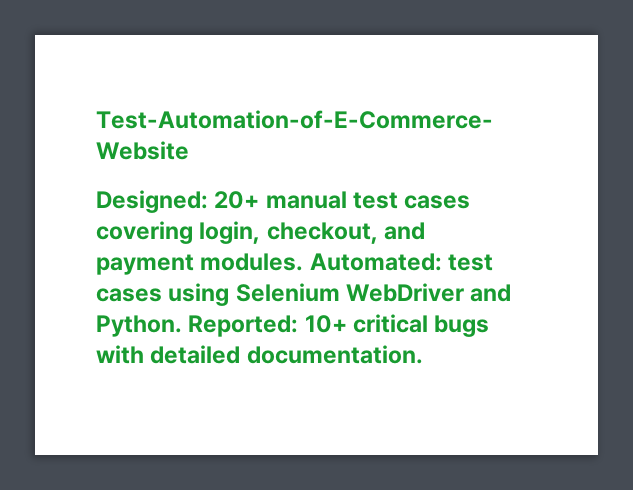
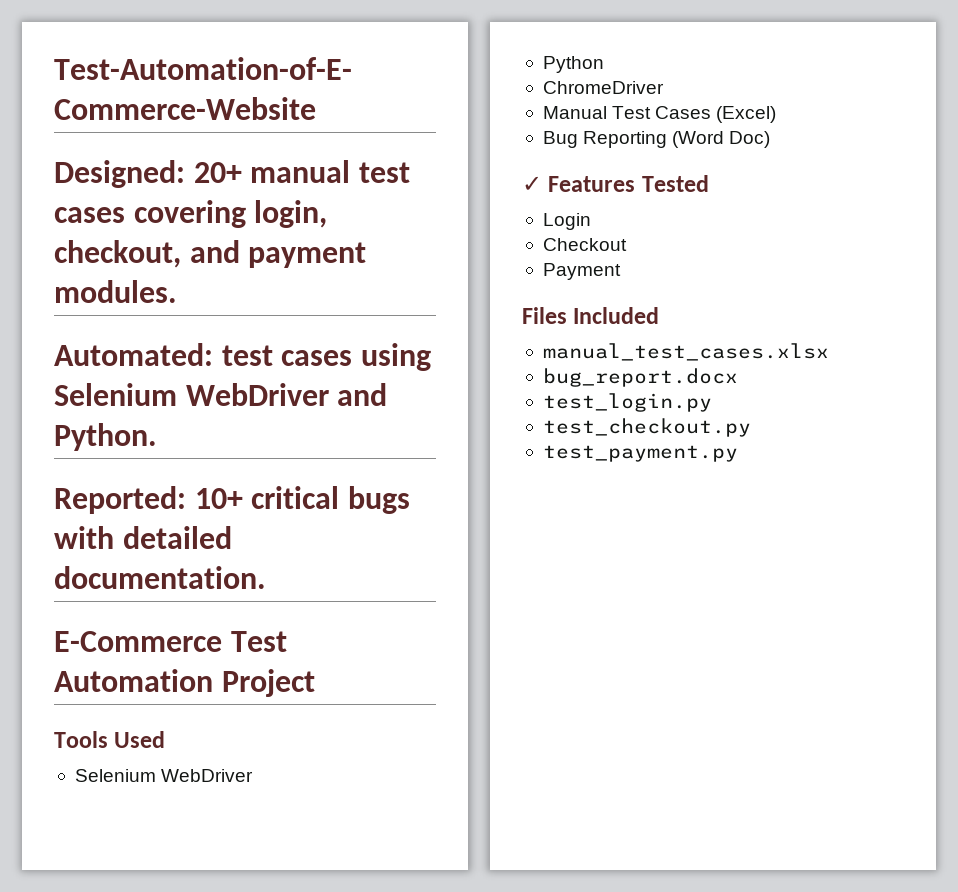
(304, 262) none -> (177, 291) //
(182, 326) none -> (157, 437) //
(423, 354) none -> [54,631,287,652] [54,669,315,697] [54,731,166,748] [74,769,254,782] [542,56,604,73] [542,81,664,94] [542,106,777,123] [542,131,771,148] [522,175,709,192] [542,213,591,230] [542,238,627,251] [542,263,621,280] [522,307,660,324] [542,343,829,361] [542,368,738,387] [542,393,712,412] [542,418,751,437] [542,445,738,462] // E-Commerce Test Automation Project // Tools Used // Selenium WebDriver // Python // ChromeDriver // Manual Test Cases (Excel) // Bug Reporting (Word Doc) // ✓ Features Tested // Login // Checkout // Payment // Files Included // manual_test_cases.xlsx // bug_report.docx // test_login.py // test_checkout.py // test_payment.py

